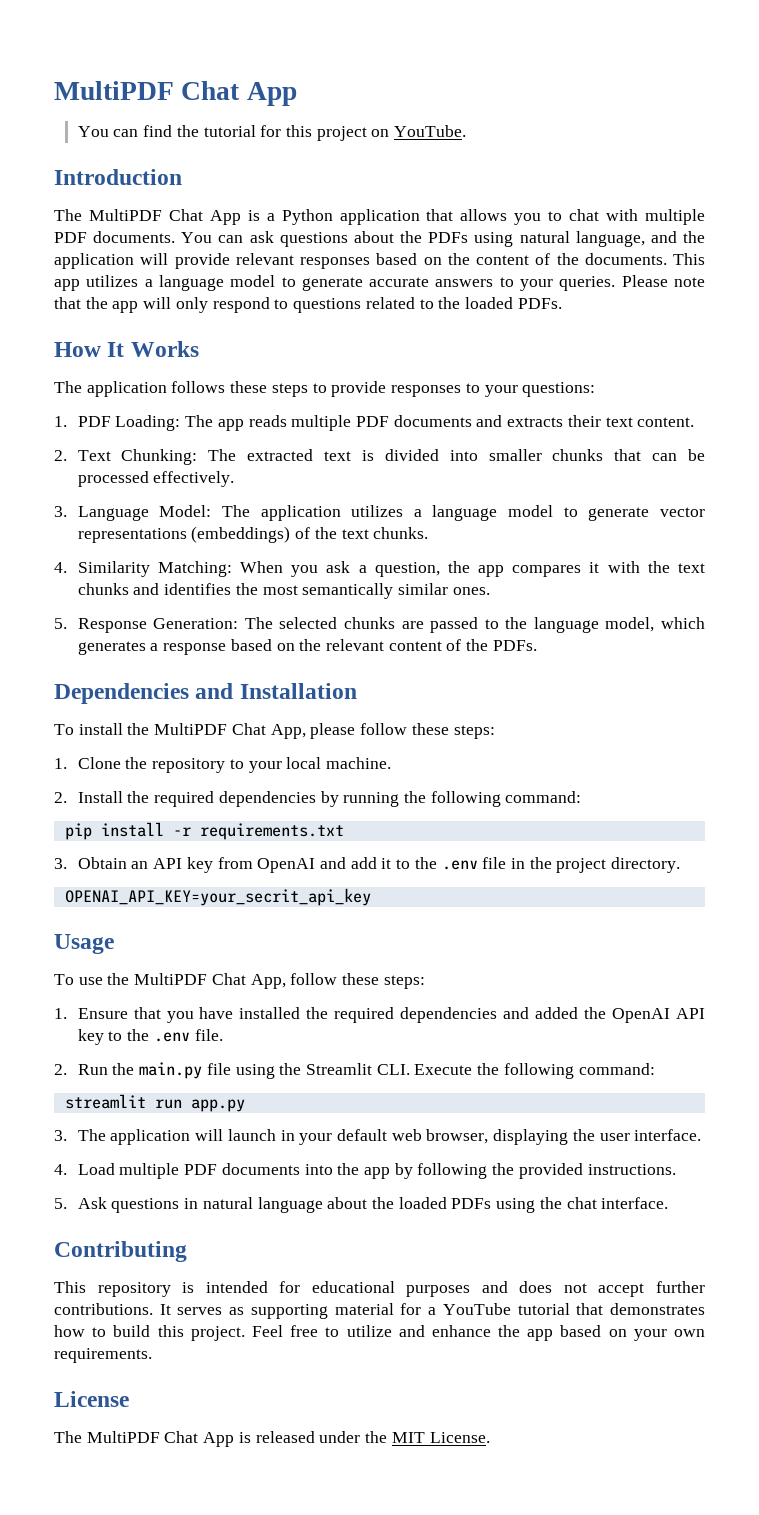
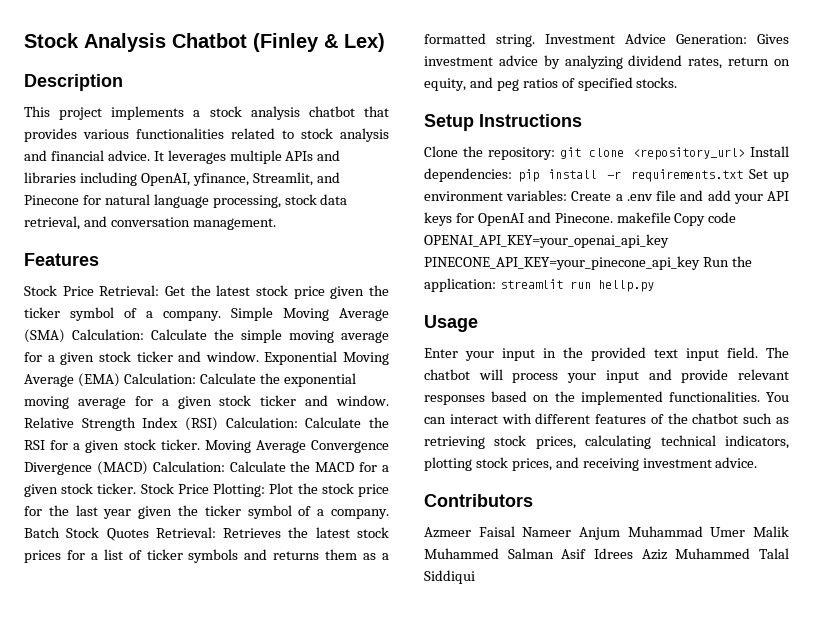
[54,81,297,106] [77,125,467,141] [54,169,182,185] [54,209,706,225] [54,231,705,247] [54,253,169,269] MultiPDF Chat App // You can find the tutorial for this project on YouTube. // Introduction // The MultiPDF Chat App is a Python application that allows you to chat with multiple PDF documents. You can ask questions about the PDFs using natural language, and the application will -> [24,33,385,52] [24,74,123,91] [24,106,389,120] [24,128,389,142] [24,150,341,164] [24,172,340,186] [24,194,348,208] [24,216,276,230] [24,253,99,266] [24,285,389,299] [24,307,389,321] [24,329,389,343] [24,351,389,365] [24,373,356,387] [24,395,389,409] [24,417,389,431] [24,439,389,453] [24,461,390,475] [24,483,390,497] [24,505,390,519] [24,527,389,541] [24,549,390,563] [424,33,789,47] [424,55,791,69] [424,77,678,91] [424,114,582,131] [424,146,789,160] [424,168,789,182] [424,190,789,204] [424,212,737,226] [424,234,669,248] [424,256,752,270] [424,278,654,292] [424,315,478,332] [424,347,789,361] [424,369,672,383] Stock Analysis Chatbot (Finley & Lex) // Description // This project implements a stock analysis chatbot that provides various functionalities related to stock analysis and financial advice. It leverages multiple APIs and libraries including OpenAI, yfinance, Streamlit, and Pinecone for natural language processing, stock data retrieval, and conversation management. // Features // Stock Price Retrieval: Get the latest stock price given the ticker symbol of a company. Simple Moving Average (SMA) Calculation: Calculate the simple moving average for a given stock ticker and window. Exponential Moving Average (EMA) Calculation: Calculate the exponential moving average for a given stock ticker and window. Relative Strength Index (RSI) Calculation: Calculate the RSI for a given stock ticker. Moving Average Convergence Divergence (MACD) Calculation: Calculate the MACD for a given stock ticker. Stock Price Plotting: Plot the stock price for the last year given the ticker symbol of a company. Batch Stock Quotes Retrieval: Retrieves the latest stock prices for a list of ticker symbols and returns them as a formatted string. Investment Advice Generation: Gives investment advice by analyzing dividend rates, return on equity, and peg ratios of specified stocks. // Setup Instructions // Clone the repository: git clone <repository_url> Install dependencies: pip install -r requirements.txt Set up environment variables: Create a .env file and add your API keys for OpenAI and Pinecone. makefile Copy code OPENAI_API_KEY=your_openai_api_key PINECONE_API_KEY=your_pinecone_api_key Run the application: streamlit run hellp.py // Usage // Enter your input in the provided text input field. The chatbot will process your input and
[476,253,705,265] [54,275,705,291] [54,297,562,313] [54,341,199,357] [54,381,596,397] [54,415,695,431] [54,449,705,465] [77,471,235,487] [54,505,705,521] [77,526,429,543] [54,561,706,577] [77,583,490,599] [54,617,706,633] [77,639,537,655] [54,683,357,704] [54,723,495,739] [54,757,391,773] [54,791,582,807] [64,822,344,840] [54,857,681,873] [64,888,371,906] [54,934,114,954] [54,973,425,989] [54,1007,706,1023] [77,1029,223,1045] [54,1062,655,1079] [64,1094,245,1112] [54,1129,702,1145] [54,1163,676,1179] [54,1197,669,1213] [54,1241,187,1262] [54,1281,705,1297] [54,1303,706,1319] [54,1325,705,1341] [54,1348,152,1363] [54,1391,129,1407] [54,1431,490,1447] content of the documents. This app utilizes a language model to generate accurate answers to your queries. Please note that the app will only respond to questions related to the loaded PDFs. // How It Works // The application follows these steps to provide responses to your questions: // 1. PDF Loading: The app reads multiple PDF documents and extracts their text content. // 2. Text Chunking: The extracted text is divided into smaller chunks that can be processed effectively. // 3. Language Model: The application utilizes a language model to generate vector representations (embeddings) of the text chunks. // 4. Similarity Matching: When you ask a question, the app compares it with the text chunks and identifies the most semantically similar ones. // 5. Response Generation: The selected chunks are passed to the language model, which generates a response based on the relevant content of the PDFs. // Dependencies and Installation // To install the MultiPDF Chat App, please follow these steps: // 1. Clone the repository to your local machine. // 2. Install the required dependencies by running the following command: // pip install -r requirements.txt // 3. Obtain an API key from OpenAI and add it to the .env file in the project directory. // OPENAI_API_KEY=your_secrit_api_key // Usage // To use the MultiPDF Chat App, follow these steps: // 1. Ensure that you have installed the required dependencies and added the OpenAI API key to the .env file. // 2. Run the main.py file using the Streamlit CLI. Execute the following command: // streamlit run app.py // 3. The application will launch in your default web browser, displaying the user interface. // 4. Load multiple PDF documents into the app by following the provided instructions. // 5. Ask questions in natural language about the loaded PDFs using the chat interface. // Contributing // This repository is intended for educational purposes and does not accept further contributions. It serves as supporting material for a YouTube tutorial that demonstrates how to build this project. Feel free to utilize and enhance the app based on your own requirements. // License // The MultiPDF Chat App is released under the MIT License. -> [580,391,789,405] [424,413,789,424] [424,435,789,449] [424,457,758,471] [424,494,533,507] [424,526,789,540] [424,548,789,560] [424,570,475,584] implemented functionalities. You can interact with different features of the chatbot such as retrieving stock prices, calculating technical indicators, plotting stock prices, and receiving investment advice. // Contributors // Azmeer Faisal Nameer Anjum Muhammad Umer Malik Muhammed Salman Asif Idrees Aziz Muhammed Talal Siddiqui

